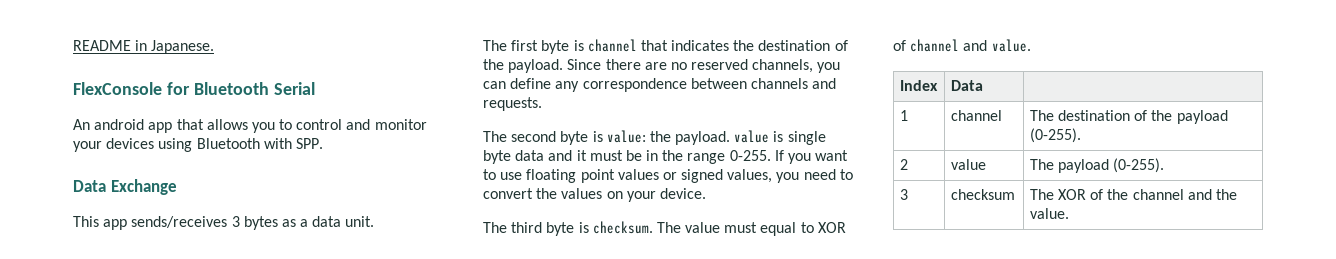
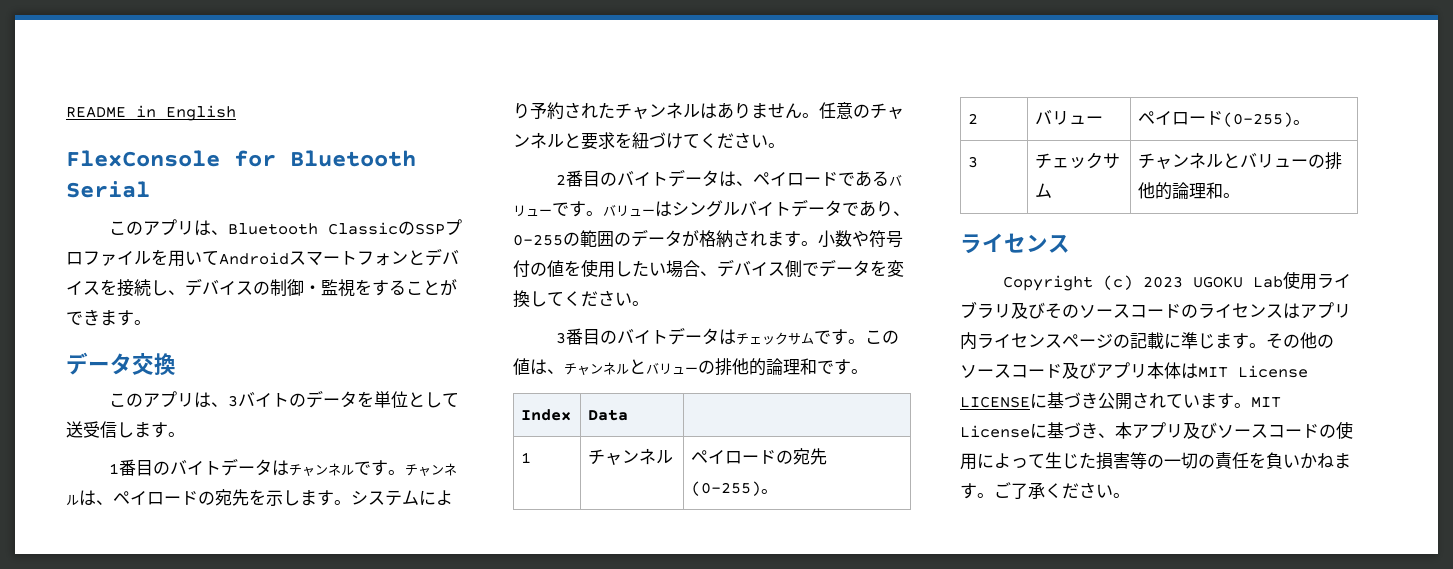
[151,40,215,54] Japanese. -> [166,105,236,121] English
[73,119,427,133] [73,138,323,152] [73,179,177,195] [73,216,375,230] [483,39,848,54] [483,59,841,73] [483,78,837,92] [483,97,542,111] [483,130,826,145] [483,150,849,164] [483,169,853,183] [483,188,706,202] [483,221,846,236] [893,39,1031,52] [899,80,938,91] [950,80,983,91] [899,110,908,121] [950,110,1002,121] [1029,110,1228,124] [1029,128,1081,143] [899,159,908,170] [950,159,986,170] [1029,158,1165,173] [899,189,908,200] [950,189,1015,200] [1029,189,1237,200] [1029,208,1069,219] An android app that allows you to control and monitor your devices using Bluetooth with SPP. // Data Exchange // This app sends/receives 3 bytes as a data unit. // The first byte is channel that indicates the destination of the payload. Since there are no reserved channels, you can define any correspondence between channels and requests. // The second byte is value: the payload. value is single byte data and it must be in the range 0-255. If you want to use floating point values or signed values, you need to convert the values on your device. // The third byte is checksum. The value must equal to XOR of channel and value. // Index | Data | // 1 | channel | The destination of the payload (0-255). // 2 | value | The payload (0-255). // 3 | checksum | The XOR of the channel and the value. -> [109,219,463,236] [66,248,459,267] [66,278,457,297] [66,309,151,326] [66,352,176,376] [109,390,460,408] [66,421,185,438] [109,458,458,476] [66,489,453,506] [513,102,904,120] [513,132,785,150] [556,169,903,187] [513,199,910,217] [513,229,903,248] [513,259,904,278] [513,290,649,308] [556,327,900,345] [513,358,868,376] [521,409,572,421] [588,409,629,421] [521,452,532,463] [588,448,674,465] [691,448,828,465] [691,481,779,496] [968,113,979,124] [1035,110,1104,125] [1138,111,1311,127] [968,156,979,168] [1035,152,1121,169] [1035,183,1053,198] [1138,152,1343,170] [1138,182,1241,200] [960,233,1070,254] [1003,271,1352,291] [960,301,1351,319] [960,332,1334,350] [960,362,1308,379] [960,392,1281,410] [960,421,1353,439] [960,452,1351,470] [960,482,1130,499] このアプリは、Bluetooth ClassicのSSPプロファイルを用いてAndroidスマートフォンとデバイスを接続し、デバイスの制御・監視をすることができます。 // データ交換 // このアプリは、3バイトのデータを単位として送受信します。 // 1番目のバイトデータはチャンネルです。チャンネルは、ペイロードの宛先を示します。システムにより予約されたチャンネルはありません。任意のチャンネルと要求を紐づけてください。 // 2番目のバイトデータは、ペイロードであるバリューです。バリューはシングルバイトデータであり、0-255の範囲のデータが格納されます。小数や符号付の値を使用したい場合、デバイス側でデータを変換してください。 // 3番目のバイトデータはチェックサムです。この値は、チャンネルとバリューの排他的論理和です。 // Index | Data | // 1 | チャンネル | ペイロードの宛先(0-255)。 // 2 | バリュー | ペイロード(0-255)。 // 3 | チェックサム | チャンネルとバリューの排他的論理和。 // ライセンス // Copyright (c) 2023 UGOKU Lab使用ライブラリ及びそのソースコードのライセンスはアプリ内ライセンスページの記載に準じます。その他のソースコード及びアプリ本体はMIT License LICENSEに基づき公開されています。MIT Licenseに基づき、本アプリ及びソースコードの使用によって生じた損害等の一切の責任を負いかねます。ご了承ください。

